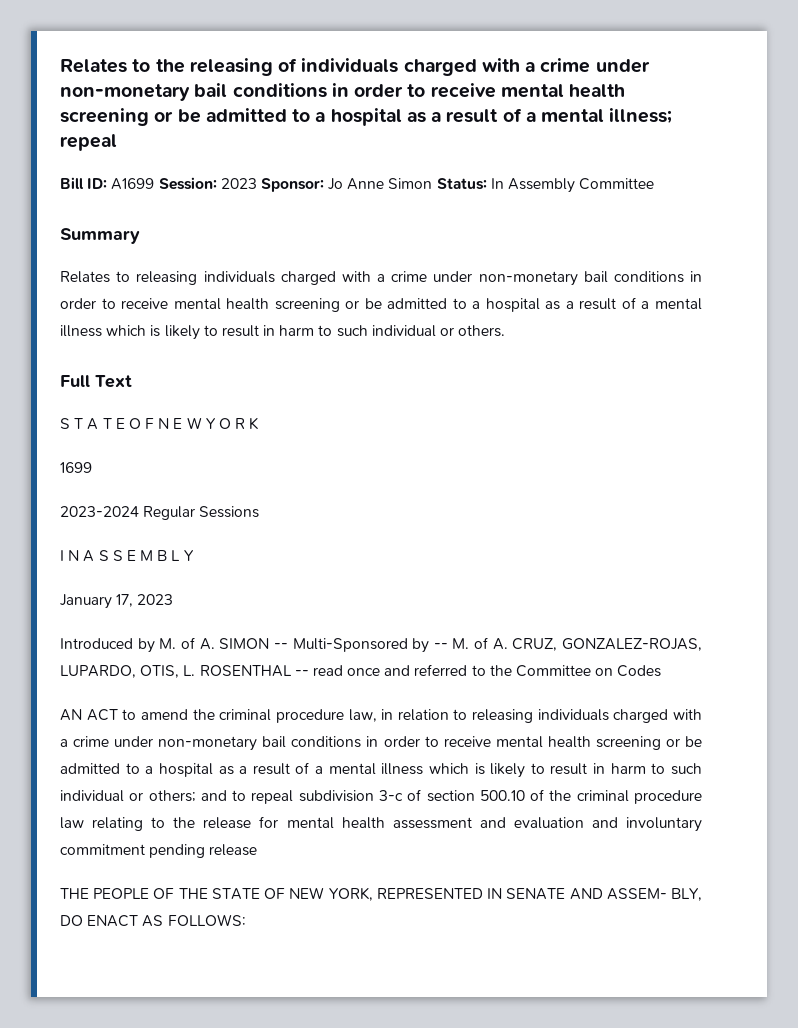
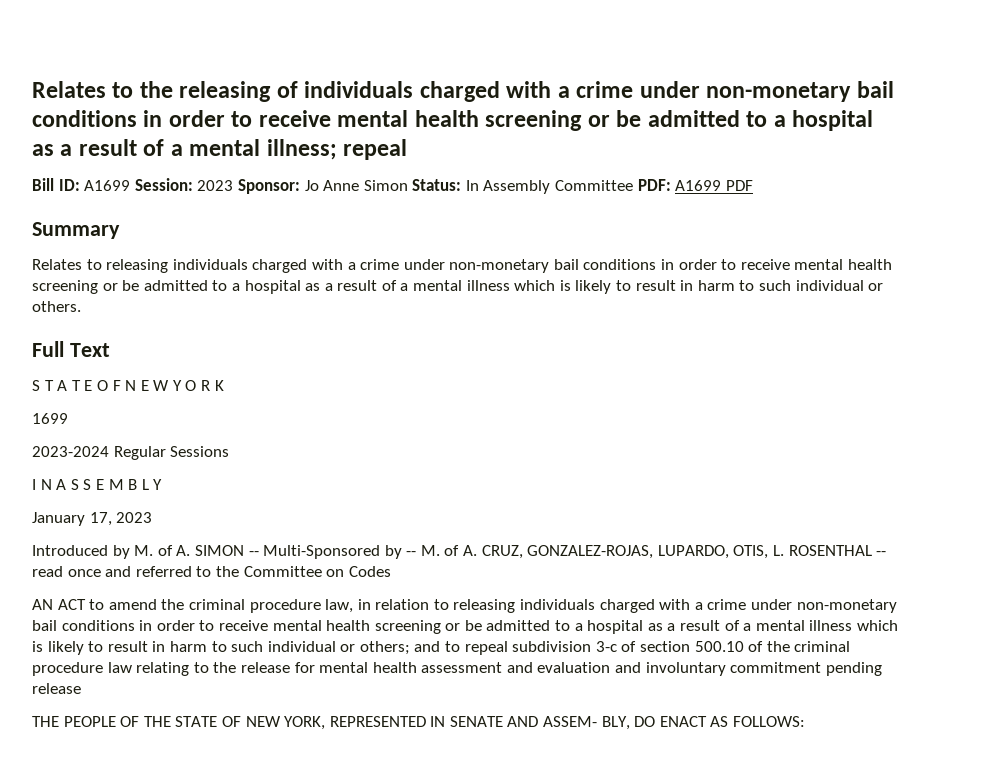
(655, 184) none -> [637,179,753,191] PDF: A1699 PDF

